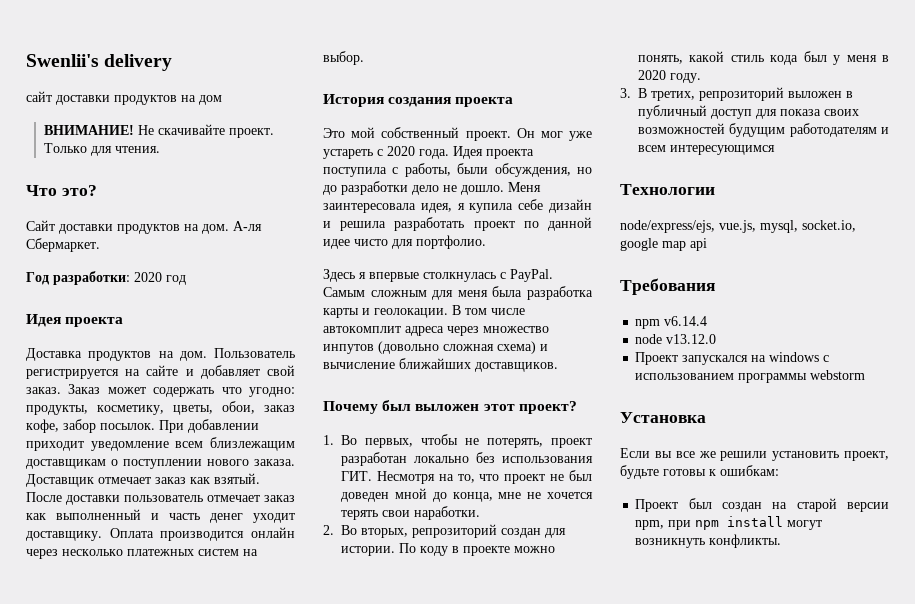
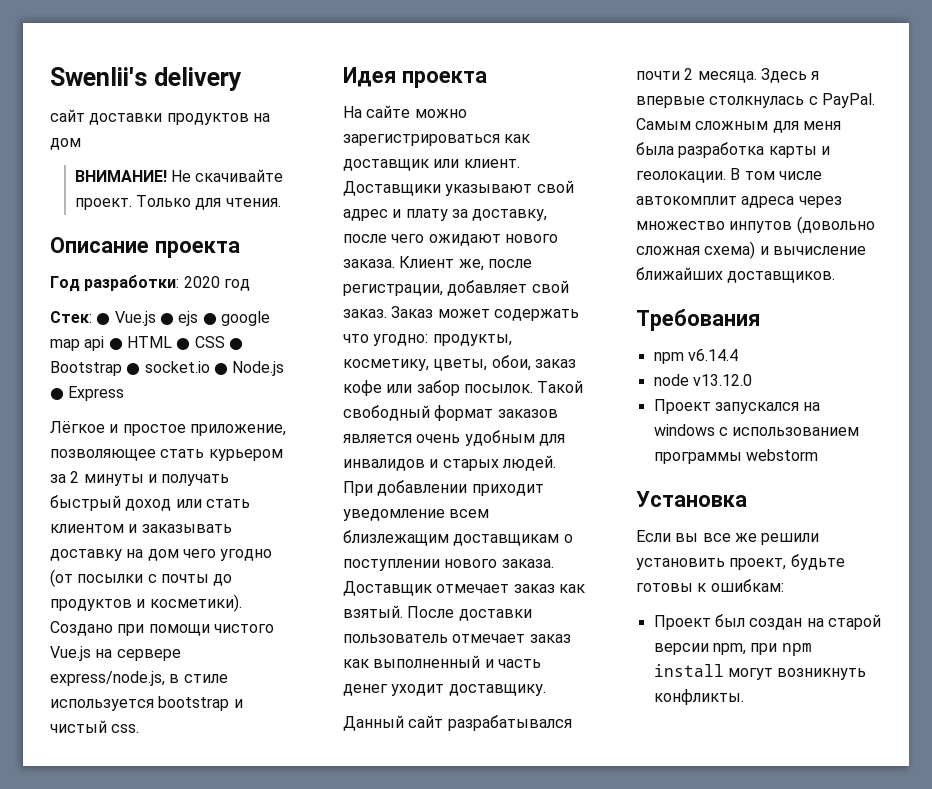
[26,185,97,196] [26,220,262,234] [26,238,100,252] [26,271,186,285] [26,314,124,327] [26,348,295,361] [26,365,194,379] Что это? // Сайт доставки продуктов на дом. А-ля Сбермаркет. // Год разработки: 2020 год // Идея проекта // Доставка продуктов на дом. Пользователь регистрируется на сайте и -> [50,237,240,258] [50,275,250,292] [50,311,270,326] [50,336,243,351] [50,361,285,376] [50,386,125,401] [50,421,286,436] [50,449,283,461] [50,471,230,486] [50,495,250,511] [50,524,232,533] [50,549,273,561] [50,569,233,587] [50,594,242,612] [50,621,274,636] [50,646,181,661] [50,671,228,686] [50,696,243,711] [50,720,140,733] [343,67,487,88] [343,105,467,118] [343,134,531,146] [343,159,520,171] [343,180,574,196] [343,209,548,221] [343,234,558,246] [343,256,532,271] [343,284,443,296] Описание проекта // Год разработки: 2020 год // Стек: ● Vue.js ● ejs ● google map api ● HTML ● CSS ● Bootstrap ● socket.io ● Node.js ● Express // Лёгкое и простое приложение, позволяющее стать курьером за 2 минуты и получать быстрый доход или стать клиентом и заказывать доставку на дом чего угодно (от посылки с почты до продуктов и косметики). Создано при помощи чистого Vue.js на сервере express/node.js, в стиле используется bootstrap и чистый css. // Идея проекта // На сайте можно зарегистрироваться как доставщик или клиент. Доставщики указывают свой адрес и плату за доставку, после чего ожидают нового заказа. Клиент же, после регистрации,
[26,419,155,433] кофе, забор посылок. -> [343,380,584,396] [343,405,558,421] [343,430,565,446] [343,455,556,471] кофе или забор посылок. Такой свободный формат заказов является очень удобным для инвалидов и старых людей.
[109,527,295,541] [26,549,258,559] [323,51,364,65] [323,94,514,107] [323,127,592,141] [323,146,534,159] [323,163,592,177] [323,181,541,195] [323,199,592,213] [323,217,592,231] [323,235,486,249] Оплата производится онлайн через несколько платежных систем на выбор. // История создания проекта // Это мой собственный проект. Он мог уже устареть с 2020 года. Идея проекта поступила с работы, были обсуждения, но до разработки дело не дошло. Меня заинтересовала идея, я купила себе дизайн и решила разработать проект по данной идее чисто для портфолио. // -> [343,715,572,731] [636,68,757,83] // Данный сайт разрабатывался почти 2 месяца.
[323,400,577,414] [323,434,592,448] [341,452,593,466] [341,470,592,484] [341,488,593,502] [341,506,480,520] [323,524,566,538] [341,543,555,556] [638,51,889,65] [638,70,701,83] [620,87,853,101] [638,105,859,119] [638,123,889,137] [638,145,775,155] [620,184,715,195] [620,220,856,233] [620,238,707,251] // Почему был выложен этот проект? // 1. Во первых, чтобы не потерять, проект разработан локально без использования ГИТ. Несмотря на то, что проект не был доведен мной до конца, мне не хочется терять свои наработки. // 2. Во вторых, репрозиторий создан для истории. По коду в проекте можно понять, какой стиль кода был у меня в 2020 году. // 3. В третих, репрозиторий выложен в публичный доступ для показа своих возможностей будущим работодателям и всем интересующимся // Технологии // node/express/ejs, vue.js, mysql, socket.io, google map api -> (836, 277) none

